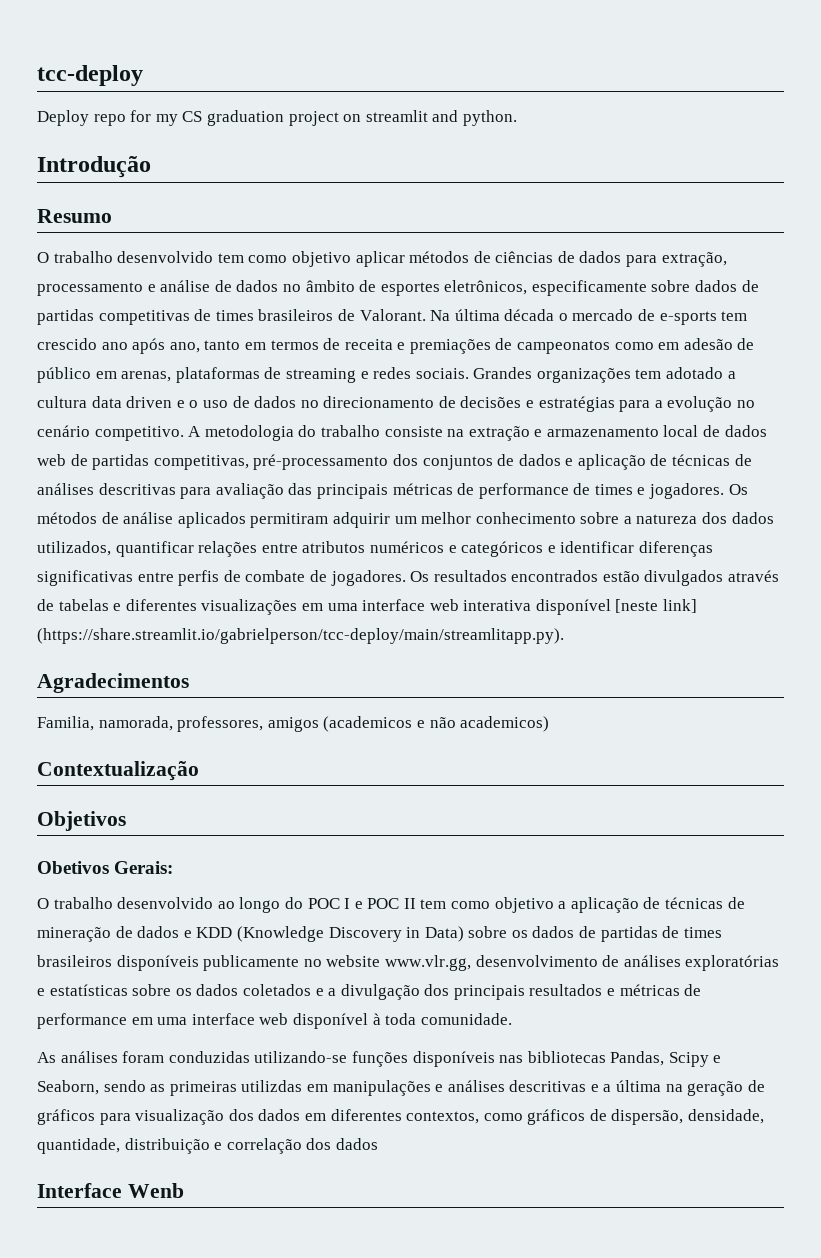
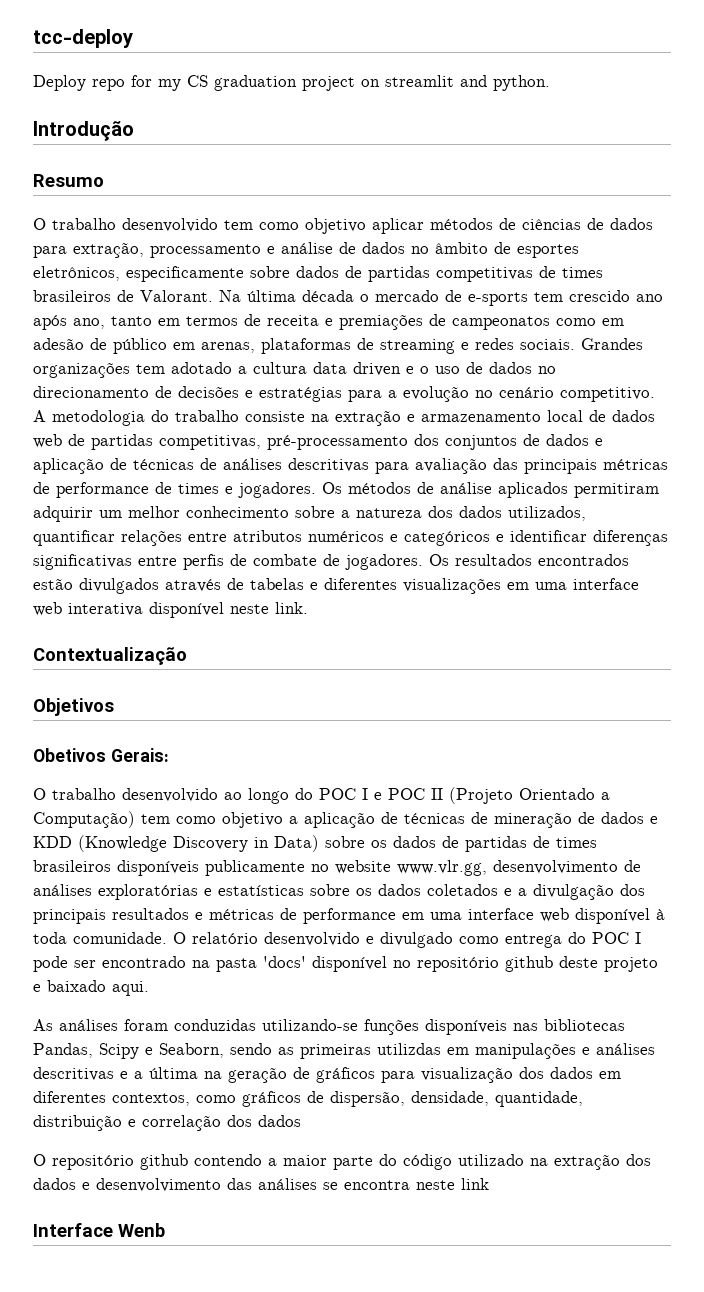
[615,599,698,613] [37,628,564,644] [37,673,189,693] [37,716,550,732] [neste link] (https://share.streamlit.io/gabrielperson/tcc-deploy/main/streamlitapp.py). // Agradecimentos // Familia, namorada, professores, amigos (academicos e não academicos) -> [230,602,308,614] neste link.
(416, 903) none -> [449,787,610,804] [33,811,135,828] (Projeto Orientado a Computação)
(512, 1019) none -> [173,932,641,948] [33,956,658,972] [33,980,149,996] O relatório desenvolvido e divulgado como entrega do POC I pode ser encontrado na pasta 'docs' disponível no repositório github deste projeto e baixado aqui.
(378, 1144) none -> [33,1154,651,1170] [33,1178,489,1192] // O repositório github contendo a maior parte do código utilizado na extração dos dados e desenvolvimento das análises se encontra neste link

